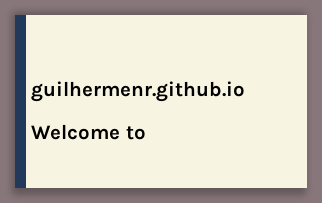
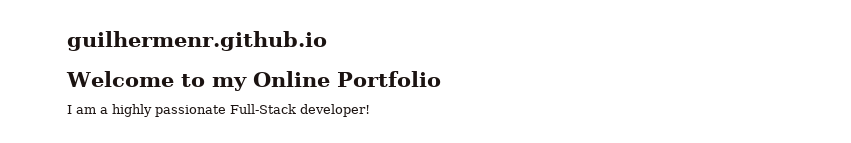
(146, 133) none -> [211,71,441,91] [67,104,370,117] my Online Portfolio // I am a highly passionate Full-Stack developer!

